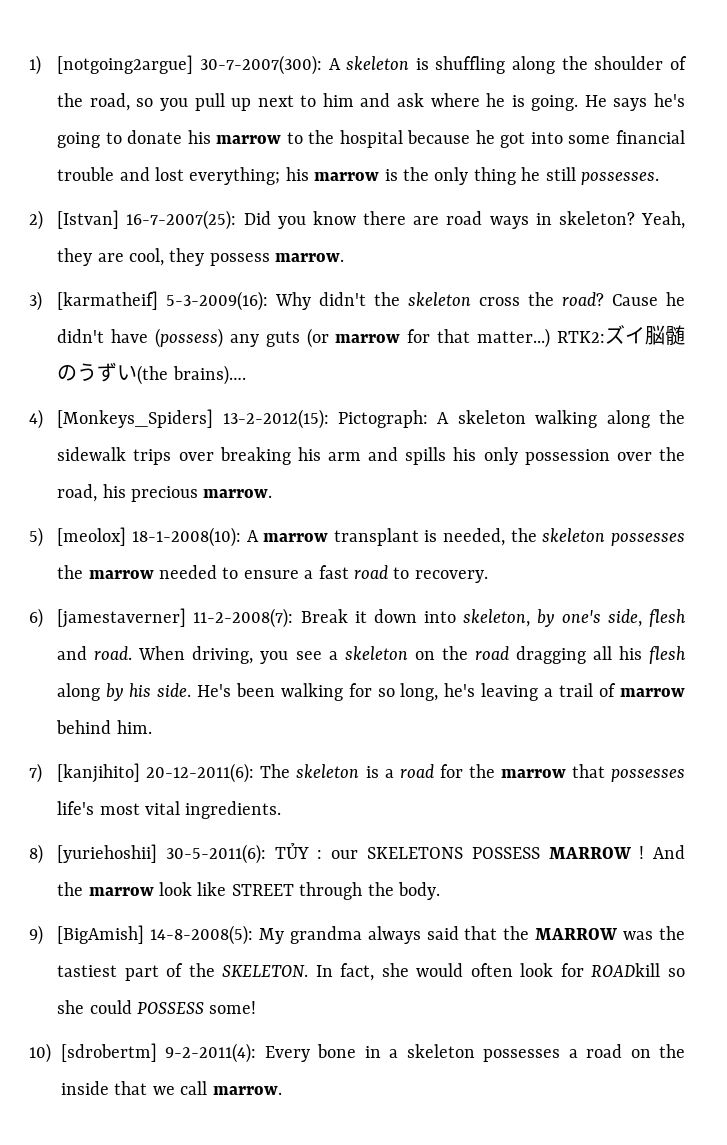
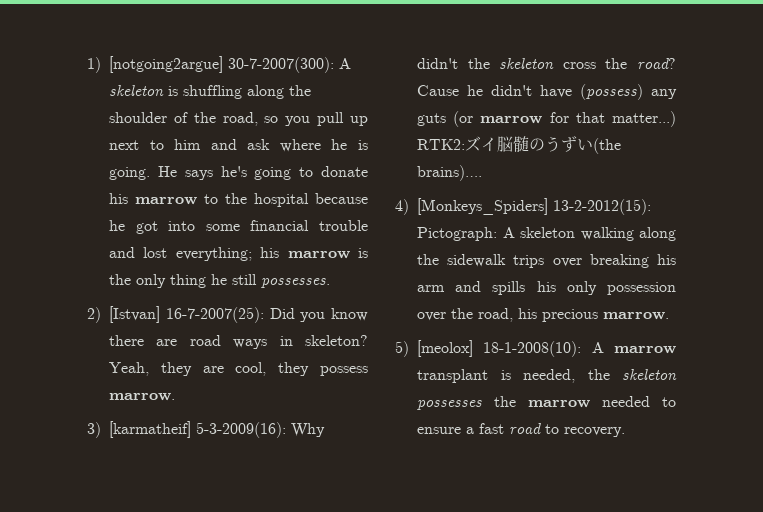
[29,608,686,628] [57,646,687,664] [57,683,686,701] [56,720,152,734] [29,763,686,783] [57,801,282,819] [29,843,685,864] [57,882,441,900] [29,925,686,945] [57,963,685,981] [57,1000,257,1014] [29,1043,686,1063] [61,1081,282,1095] // 6) [jamestaverner] 11-2-2008(7): Break it down into skeleton, by one's side, flesh and road. When driving, you see a skeleton on the road dragging all his flesh along by his side. He's been walking for so long, he's leaving a trail of marrow behind him. // 7) [kanjihito] 20-12-2011(6): The skeleton is a road for the marrow that possesses life's most vital ingredients. // 8) [yuriehoshii] 30-5-2011(6): TỦY : our SKELETONS POSSESS MARROW ! And the marrow look like STREET through the body. // 9) [BigAmish] 14-8-2008(5): My grandma always said that the MARROW was the tastiest part of the SKELETON. In fact, she would often look for ROADkill so she could POSSESS some! // 10) [sdrobertm] 9-2-2011(4): Every bone in a skeleton possesses a road on the inside that we call marrow. -> (625, 432) none

